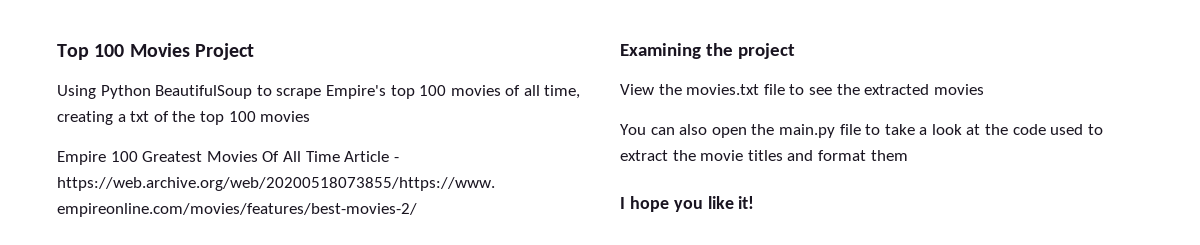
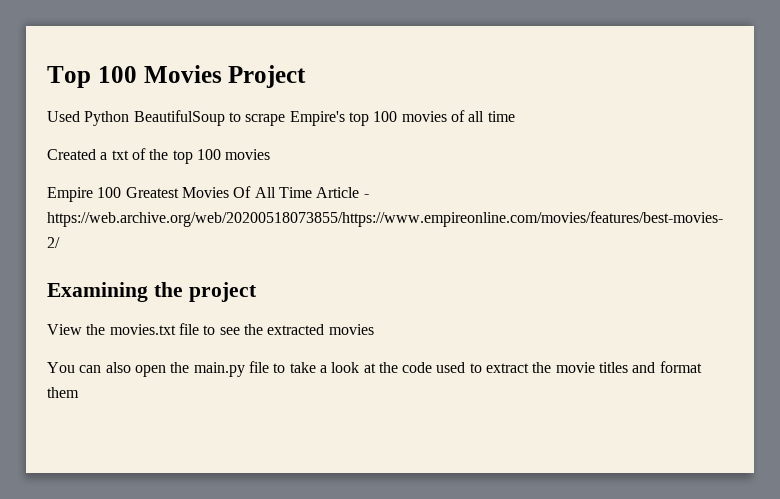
[57,85,96,99] Using -> [47,111,80,122] Used
[544,85,581,99] [57,111,113,125] time, creating -> [487,111,515,122] [47,149,96,160] time // Created
[620,196,755,212] // I hope you like it! -> (79, 392) none

